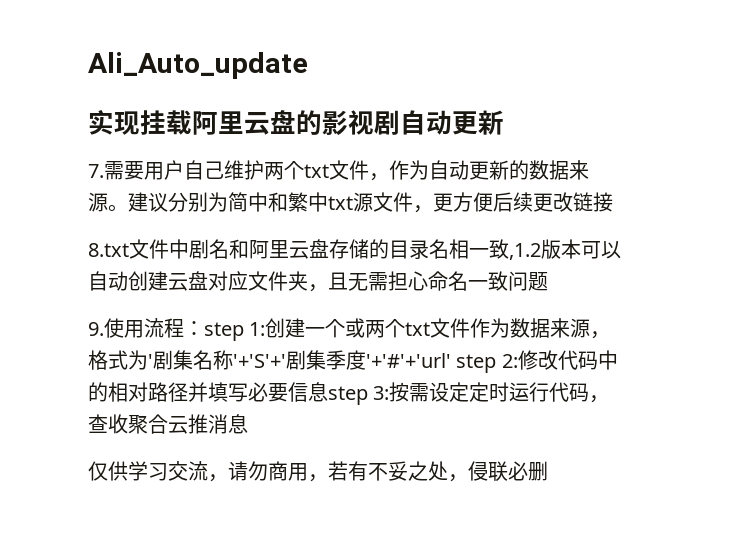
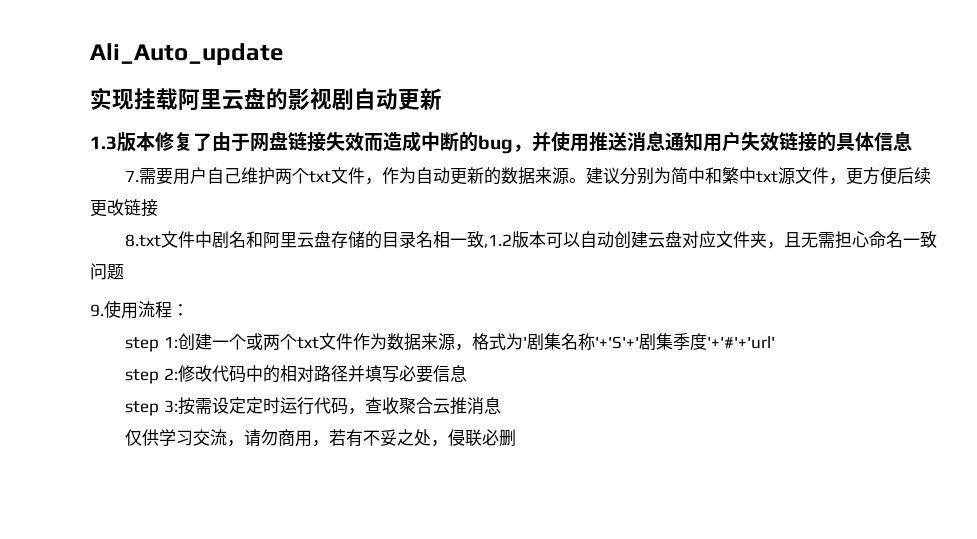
(504, 122) none -> [90,131,912,154] // 1.3版本修复了由于网盘链接失效而造成中断的bug，并使用推送消息通知用户失效链接的具体信息
(204, 328) none -> (189, 310) //
(451, 360) none -> (775, 342) //
(328, 392) none -> (467, 373) //

